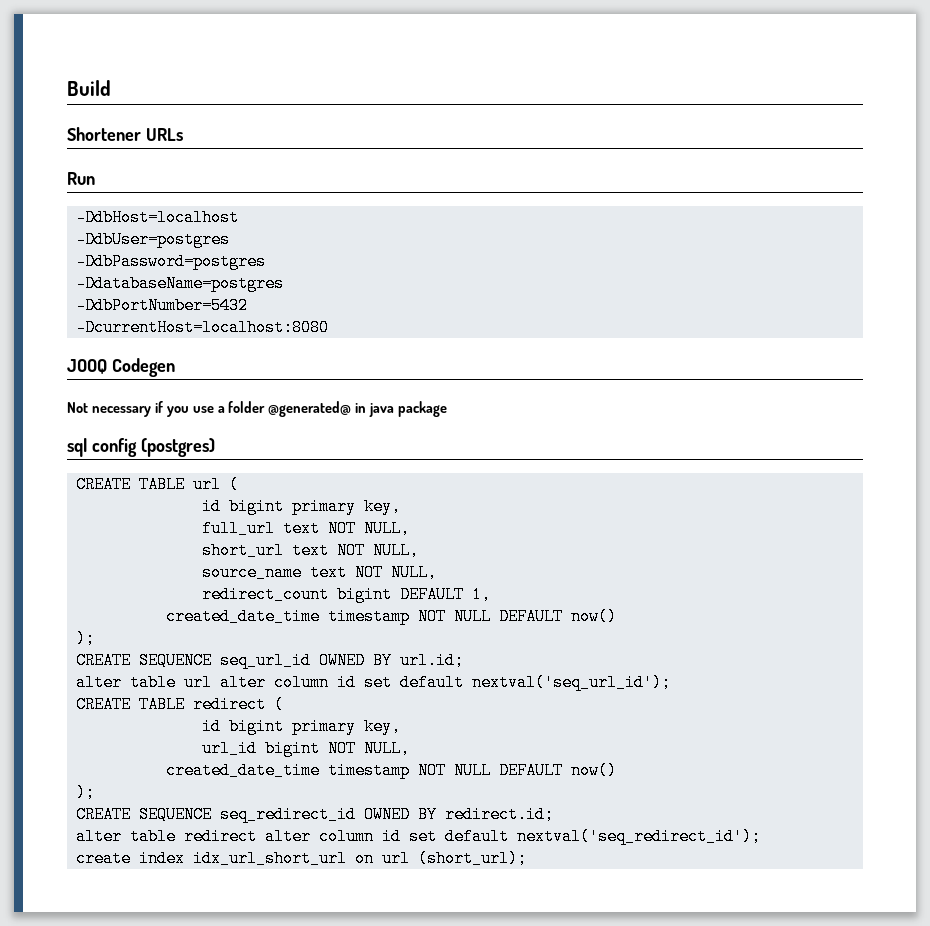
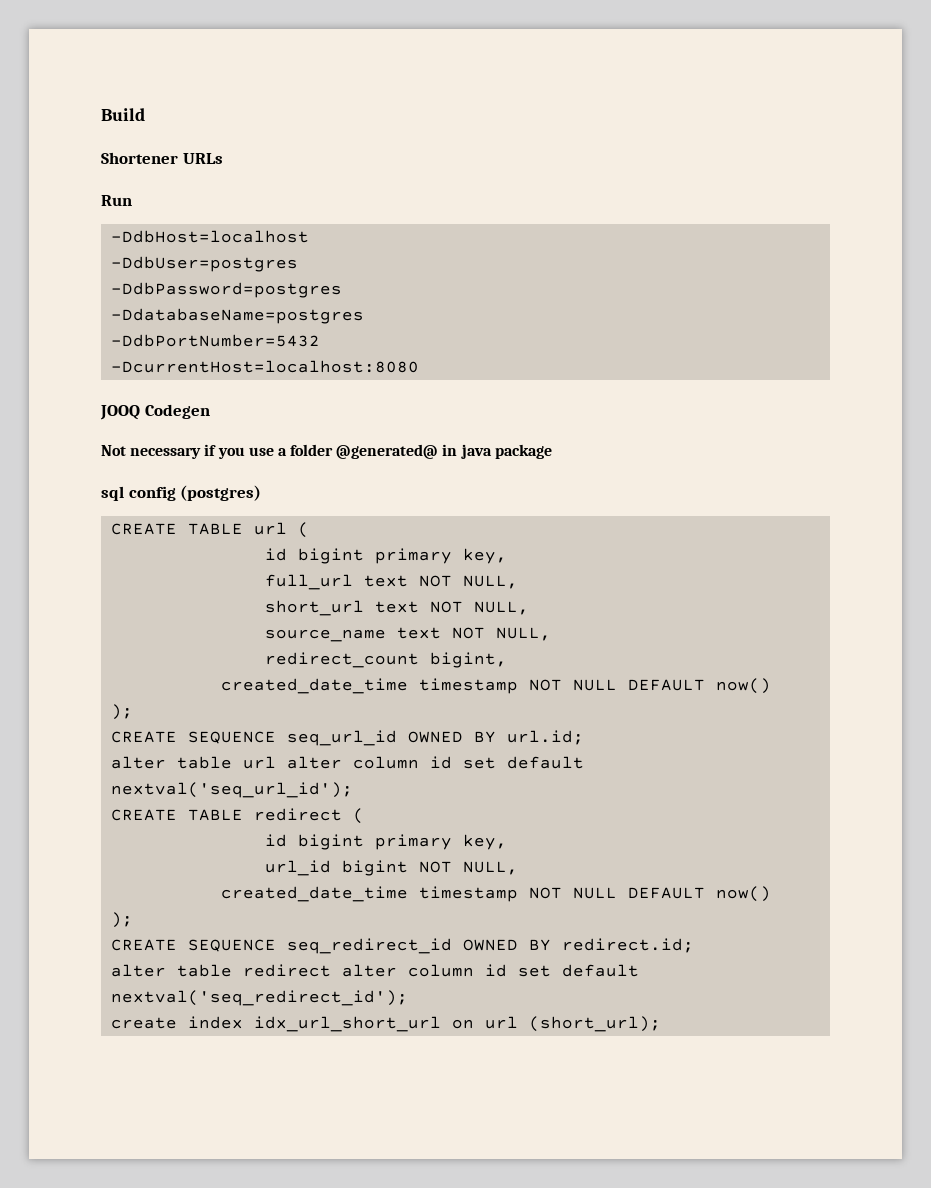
[336,586,491,603] bigint DEFAULT 1, -> [429,652,507,668] bigint,

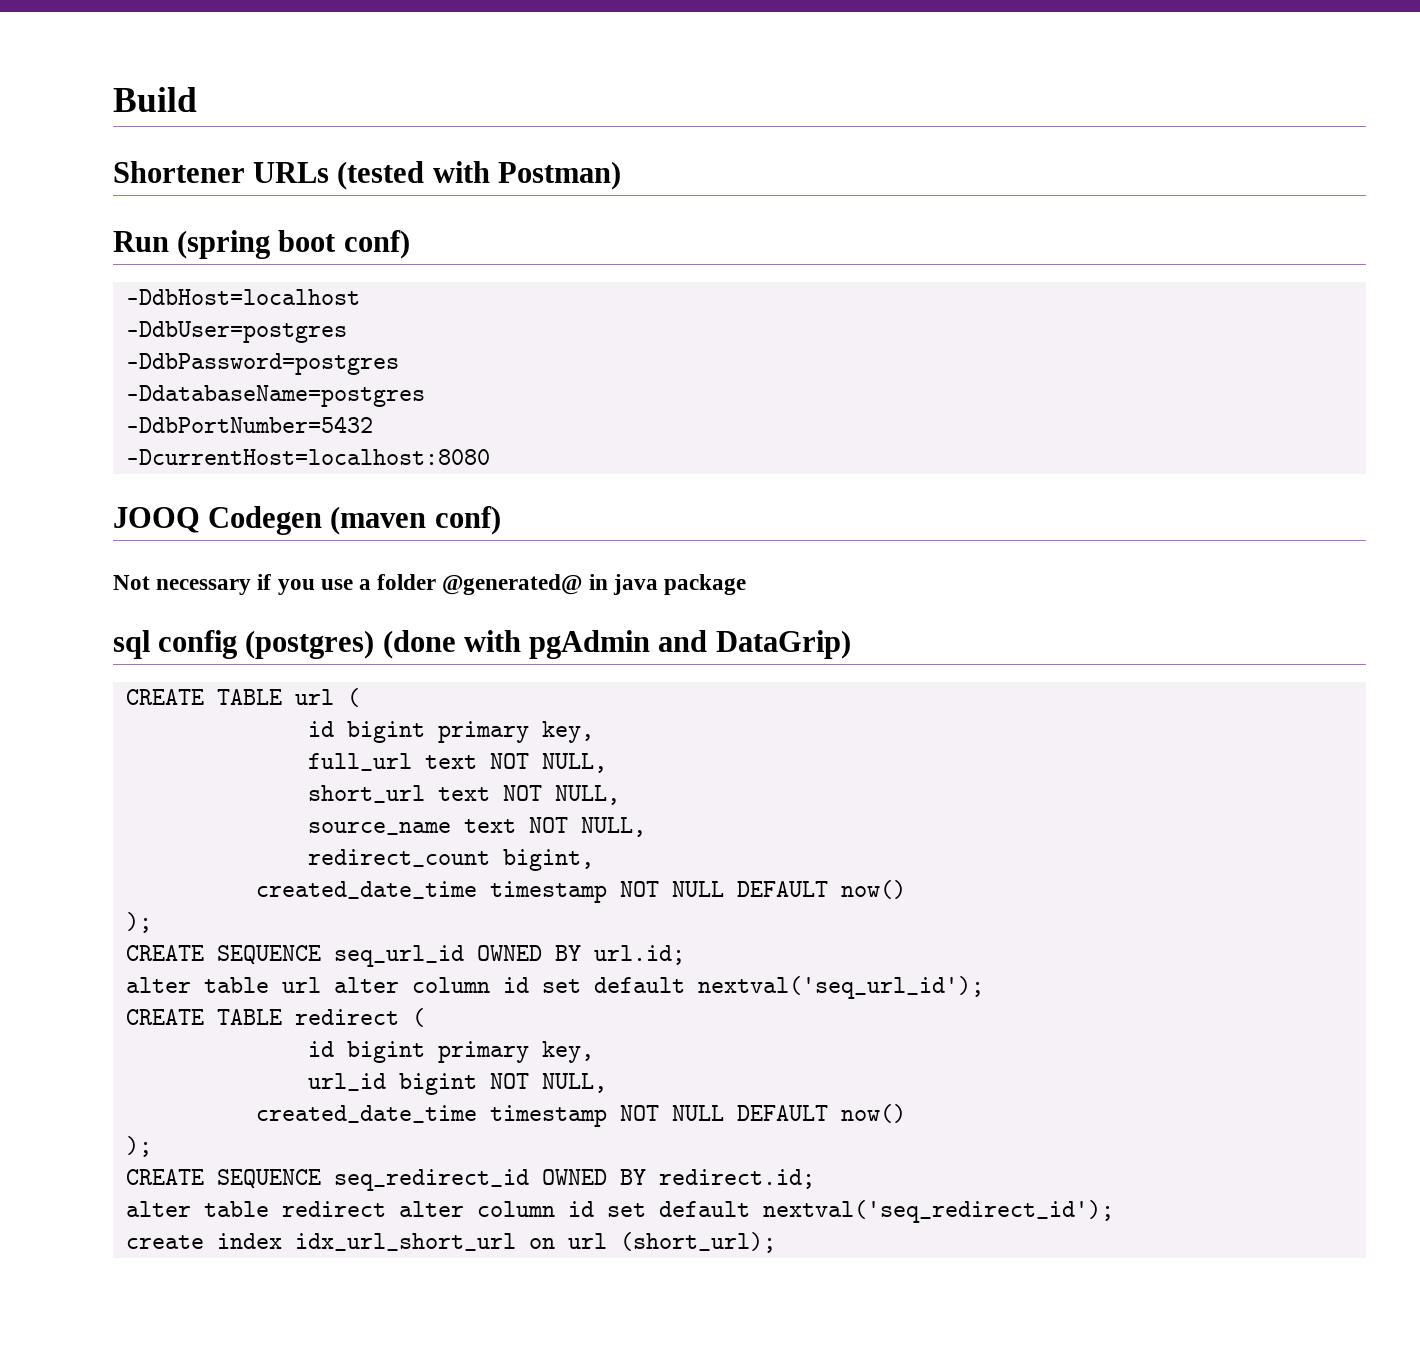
[101,195,132,206] // Run -> [337,161,621,190] [113,230,410,259] (tested with Postman) // Run (spring boot conf)
(210, 411) none -> [330,506,501,535] (maven conf)
(262, 493) none -> [382,630,851,659] (done with pgAdmin and DataGrip)

